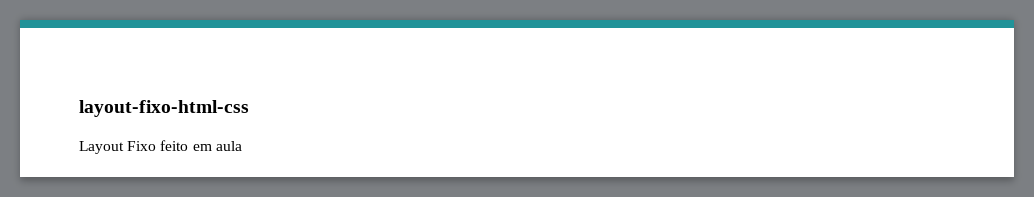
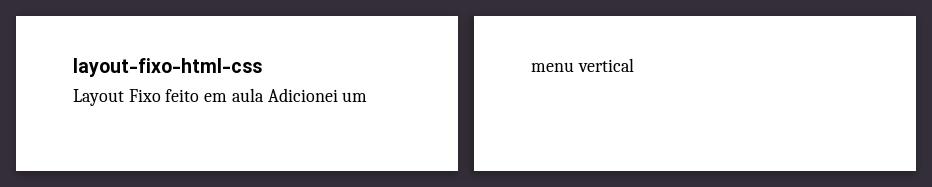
(242, 146) none -> [267,88,368,102] [531,58,634,72] Adicionei um menu vertical

